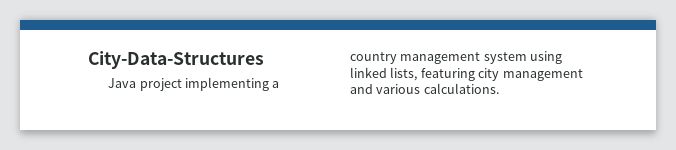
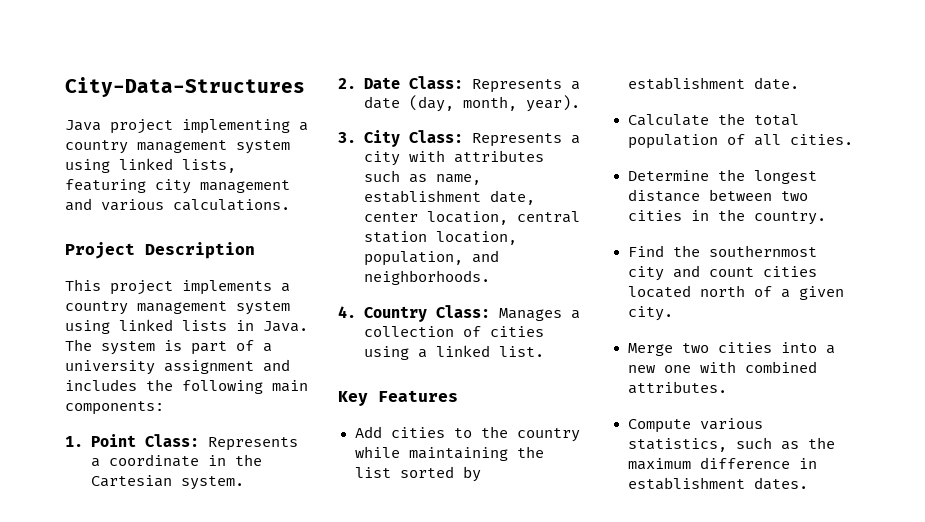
(499, 88) none -> [65,242,255,259] [65,279,290,295] [65,301,290,315] [65,319,308,334] [65,339,272,355] [65,359,290,375] [65,379,308,394] [65,401,164,415] [65,434,298,451] [90,454,262,467] [90,475,244,490] [338,76,580,93] [363,95,580,112] [338,130,580,147] [363,150,544,166] [363,170,481,185] [363,190,535,205] [363,211,580,225] [363,231,517,245] [363,250,499,266] [363,270,490,285] [338,305,580,322] [363,326,544,337] [363,345,544,360] [338,390,458,406] [354,426,580,442] [354,446,544,461] [354,466,481,482] [627,77,799,90] [627,113,799,126] [627,134,853,149] [627,169,817,184] [627,189,808,202] [627,209,826,225] [627,245,817,257] [627,265,817,281] [627,285,844,300] [627,306,673,321] [627,342,835,356] [627,361,817,373] [627,381,727,394] [627,418,763,433] [627,437,835,452] [627,457,817,470] [627,477,808,490] // Project Description // This project implements a country management system using linked lists in Java. The system is part of a university assignment and includes the following main components: // 1. Point Class: Represents a coordinate in the Cartesian system. // 2. Date Class: Represents a date (day, month, year). // 3. City Class: Represents a city with attributes such as name, establishment date, center location, central station location, population, and neighborhoods. // 4. Country Class: Manages a collection of cities using a linked list. // Key Features // Add cities to the country while maintaining the list sorted by establishment date. // Calculate the total population of all cities. // Determine the longest distance between two cities in the country. // Find the southernmost city and count cities located north of a given city. // Merge two cities into a new one with combined attributes. // Compute various statistics, such as the maximum difference in establishment dates.

